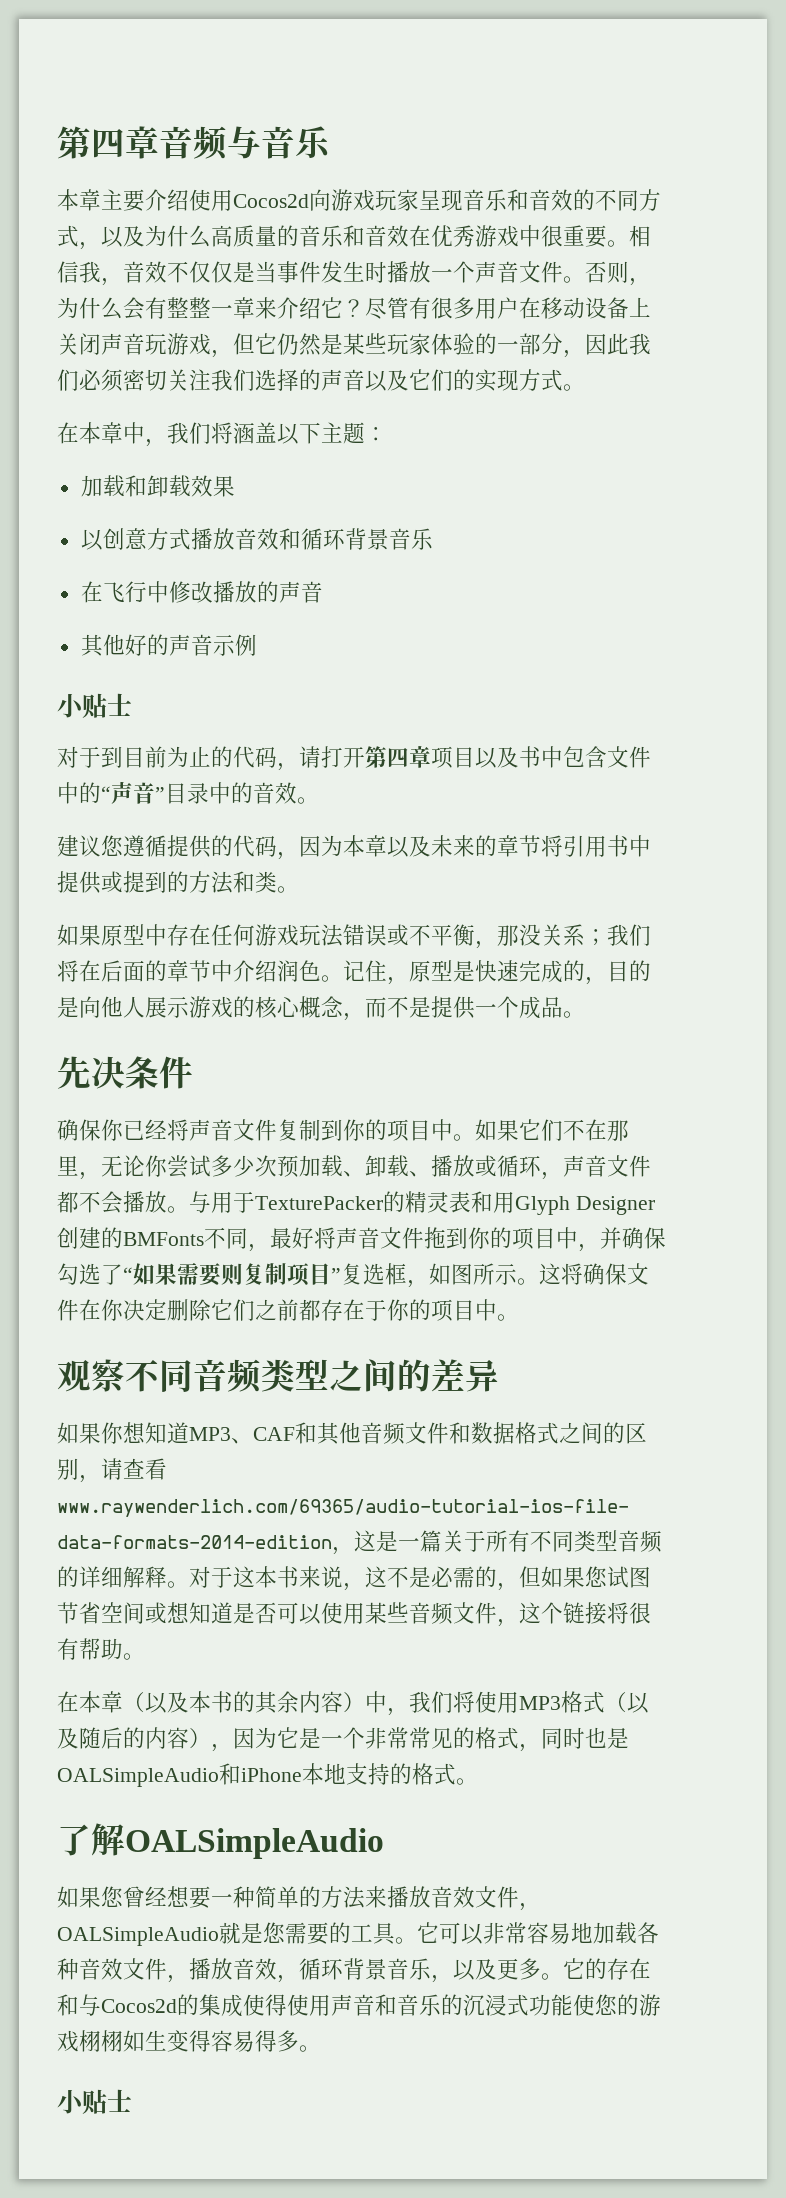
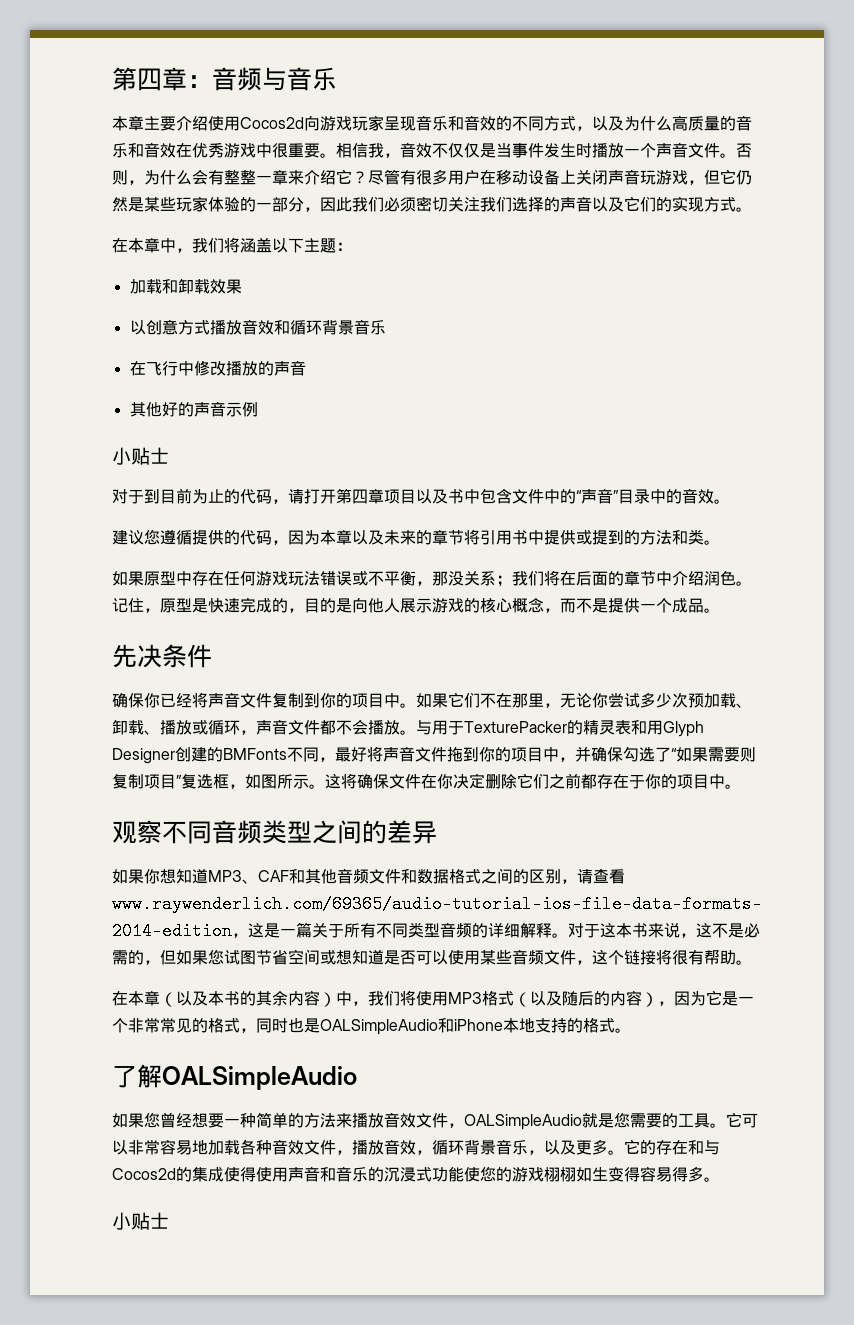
[57,126,159,159] 第四章 -> [112,67,212,91] 第四章：

